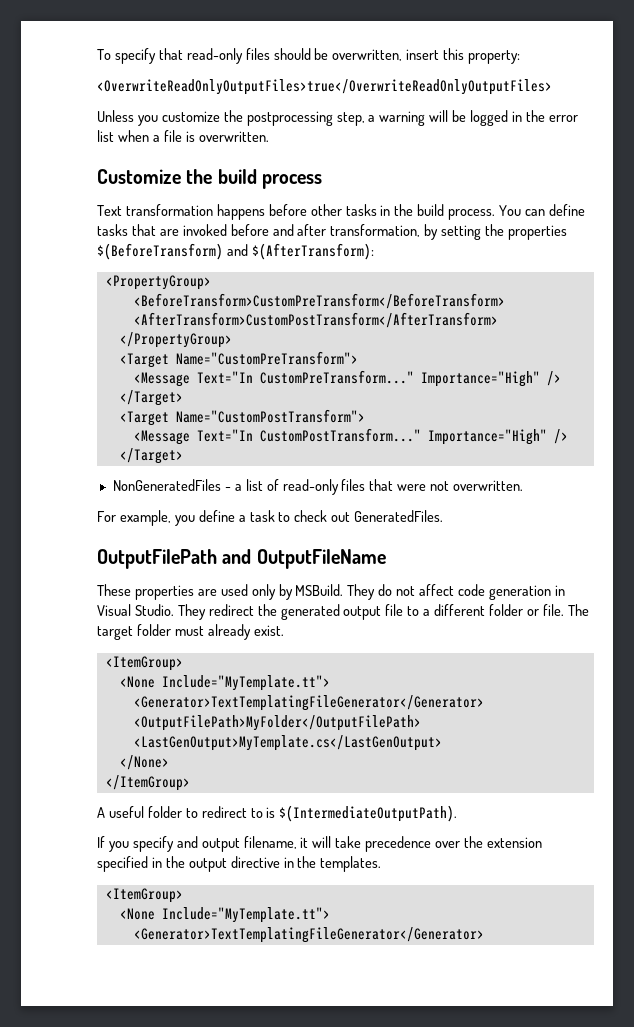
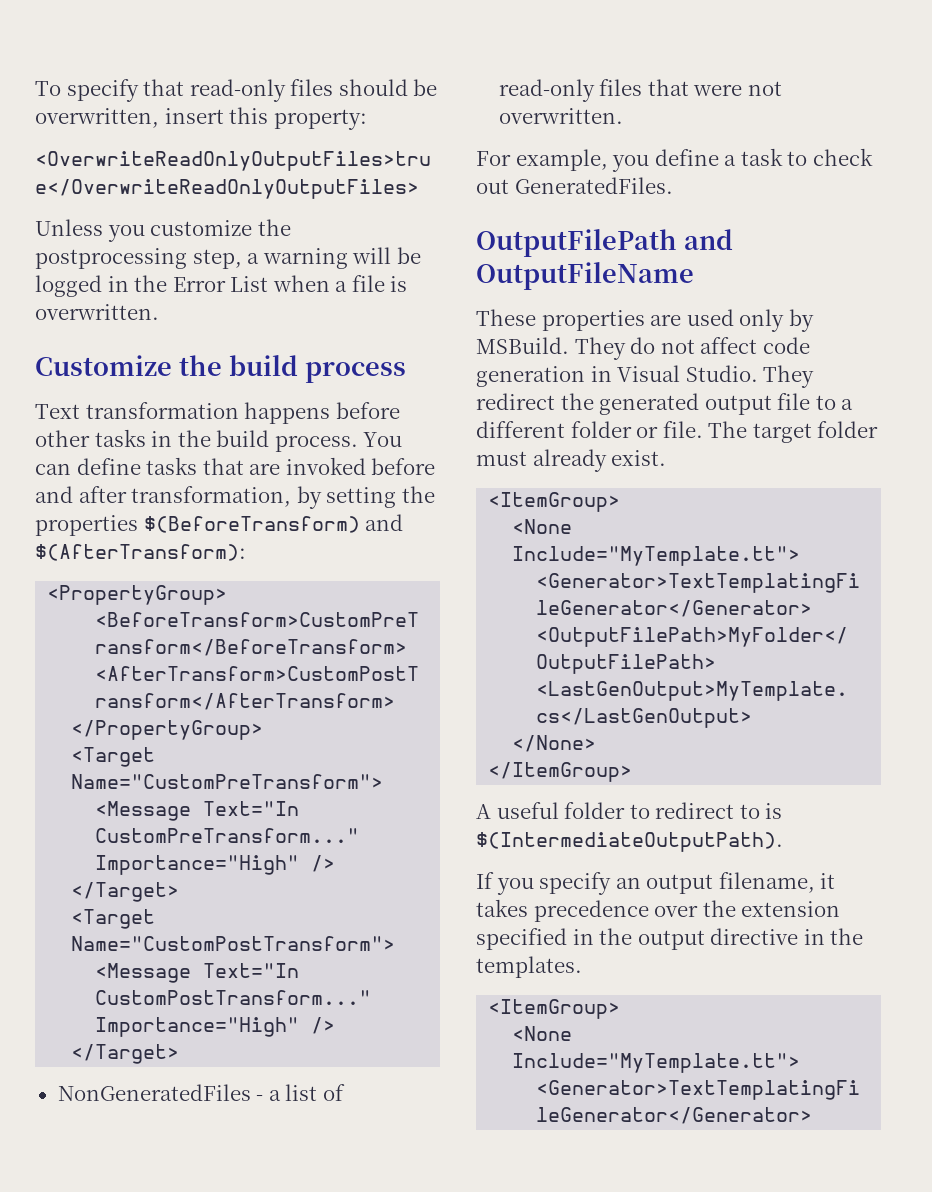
[548,115,578,122] [97,130,114,142] error list -> [172,276,269,292] Error List
[176,836,198,848] and -> [615,877,641,889] an
[312,836,362,848] will take -> [476,899,528,917] takes

